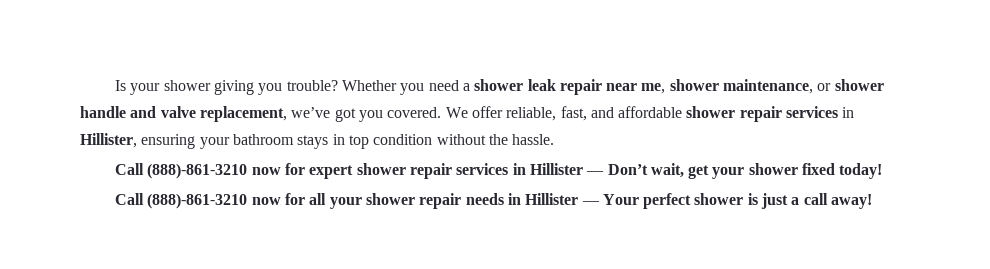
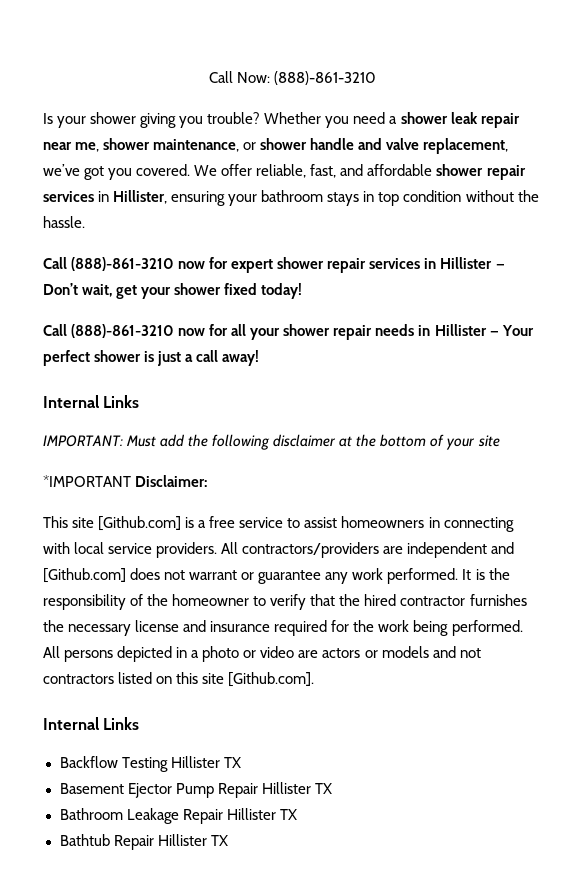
(114, 85) none -> [208,71,377,85] Call Now: (888)-861-3210 //
(873, 201) none -> [43,395,140,408] [43,434,500,450] [43,475,208,487] [43,516,514,532] [43,542,515,558] [43,568,510,584] [43,594,527,610] [43,620,523,636] [43,646,481,662] [43,672,315,687] [43,717,140,730] [59,756,241,772] [59,782,332,798] [59,808,297,824] [59,834,228,850] // Internal Links // IMPORTANT: Must add the following disclaimer at the bottom of your site // *IMPORTANT Disclaimer: // This site [Github.com] is a free service to assist homeowners in connecting with local service providers. All contractors/providers are independent and [Github.com] does not warrant or guarantee any work performed. It is the responsibility of the homeowner to verify that the hired contractor furnishes the necessary license and insurance required for the work being performed. All persons depicted in a photo or video are actors or models and not contractors listed on this site [Github.com]. // Internal Links // Backflow Testing Hillister TX // Basement Ejector Pump Repair Hillister TX // Bathroom Leakage Repair Hillister TX // Bathtub Repair Hillister TX

